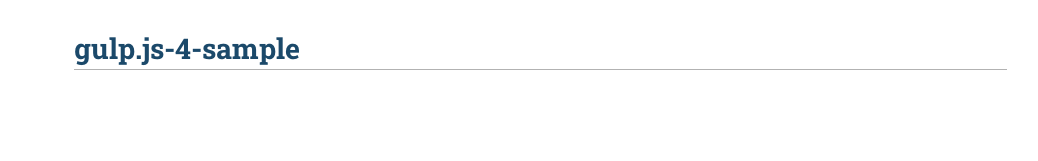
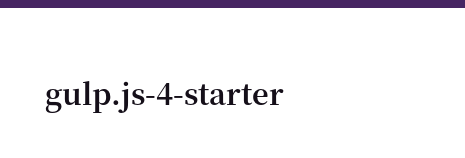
[74,37,300,66] gulp.js-4-sample -> [45,81,284,113] gulp.js-4-starter

